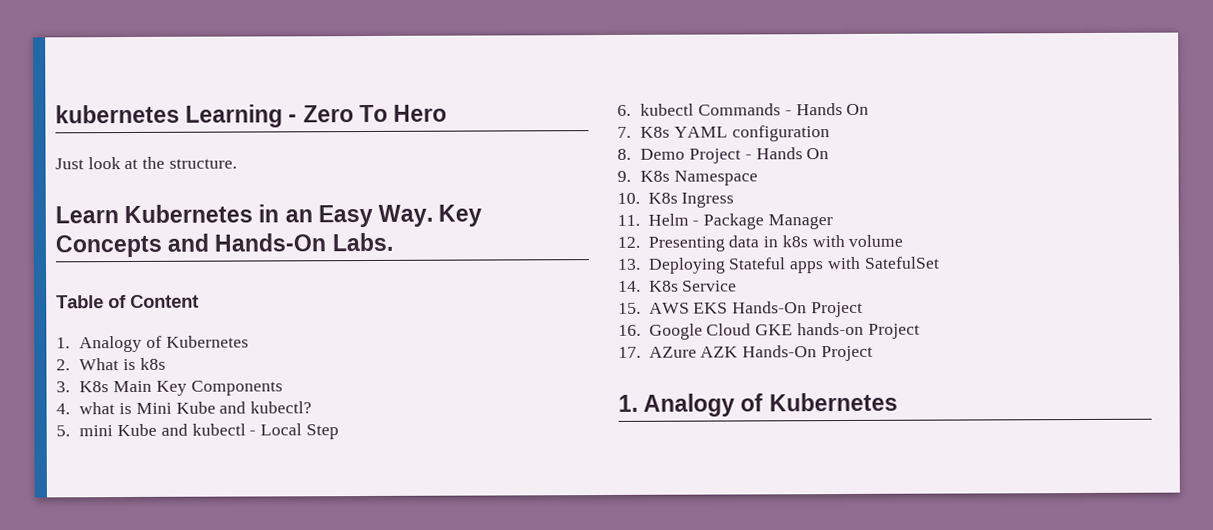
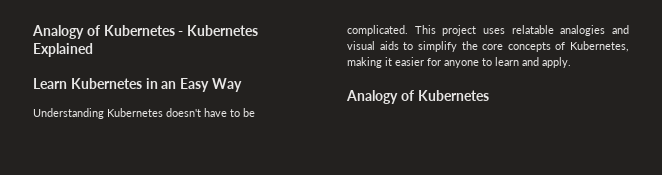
[55,104,448,128] [55,156,237,170] kubernetes Learning - Zero To Hero // Just look at the structure. -> [32,25,259,39] [33,43,93,57] Analogy of Kubernetes - Kubernetes Explained
[378,204,483,227] [55,232,393,258] [56,294,199,309] [56,335,249,353] [56,357,166,371] [56,380,283,396] [56,401,313,415] [56,423,339,440] [617,103,870,116] [617,125,830,142] [617,147,830,164] [617,170,759,186] [617,192,735,208] [617,213,833,230] [617,234,904,252] [617,256,940,274] [618,280,738,292] [618,301,863,318] [618,322,920,340] [618,345,873,362] [618,394,638,412] Way. Key Concepts and Hands-On Labs. // Table of Content // 1. Analogy of Kubernetes // 2. What is k8s // 3. K8s Main Key Components // 4. what is Mini Kube and kubectl? // 5. mini Kube and kubectl - Local Step // 6. kubectl Commands - Hands On // 7. K8s YAML configuration // 8. Demo Project - Hands On // 9. K8s Namespace // 10. K8s Ingress // 11. Helm - Package Manager // 12. Presenting data in k8s with volume // 13. Deploying Stateful apps with SatefulSet // 14. K8s Service // 15. AWS EKS Hands-On Project // 16. Google Cloud GKE hands-on Project // 17. AZure AZK Hands-On Project // 1. -> [211,78,242,92] [33,108,255,119] [347,25,629,36] [347,41,629,52] [347,57,571,68] Way // Understanding Kubernetes doesn't have to be complicated. This project uses relatable analogies and visual aids to simplify the core concepts of Kubernetes, making it easier for anyone to learn and apply. //

